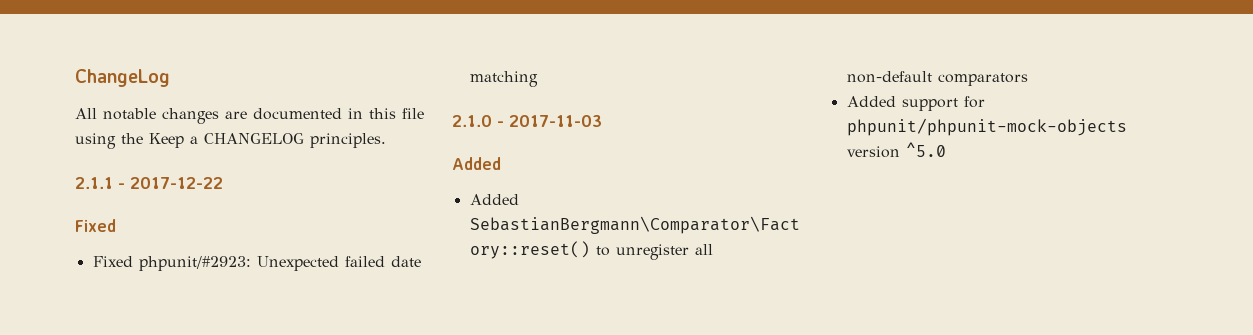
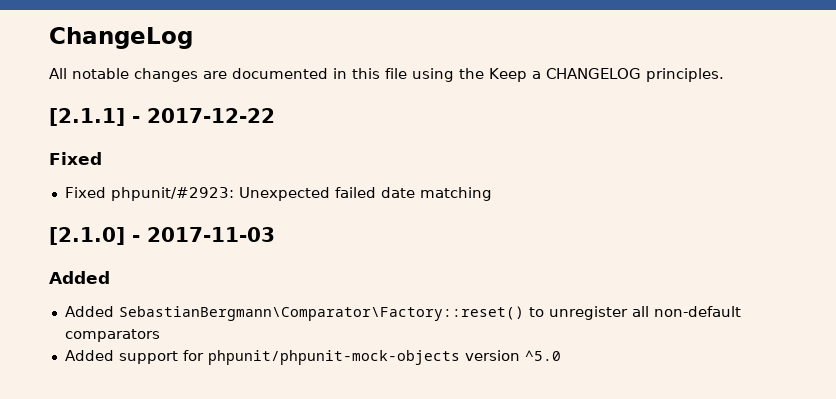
[75,177,113,189] 2.1.1 -> [49,108,125,126] [2.1.1]
[452,115,492,127] 2.1.0 -> [49,227,125,245] [2.1.0]

